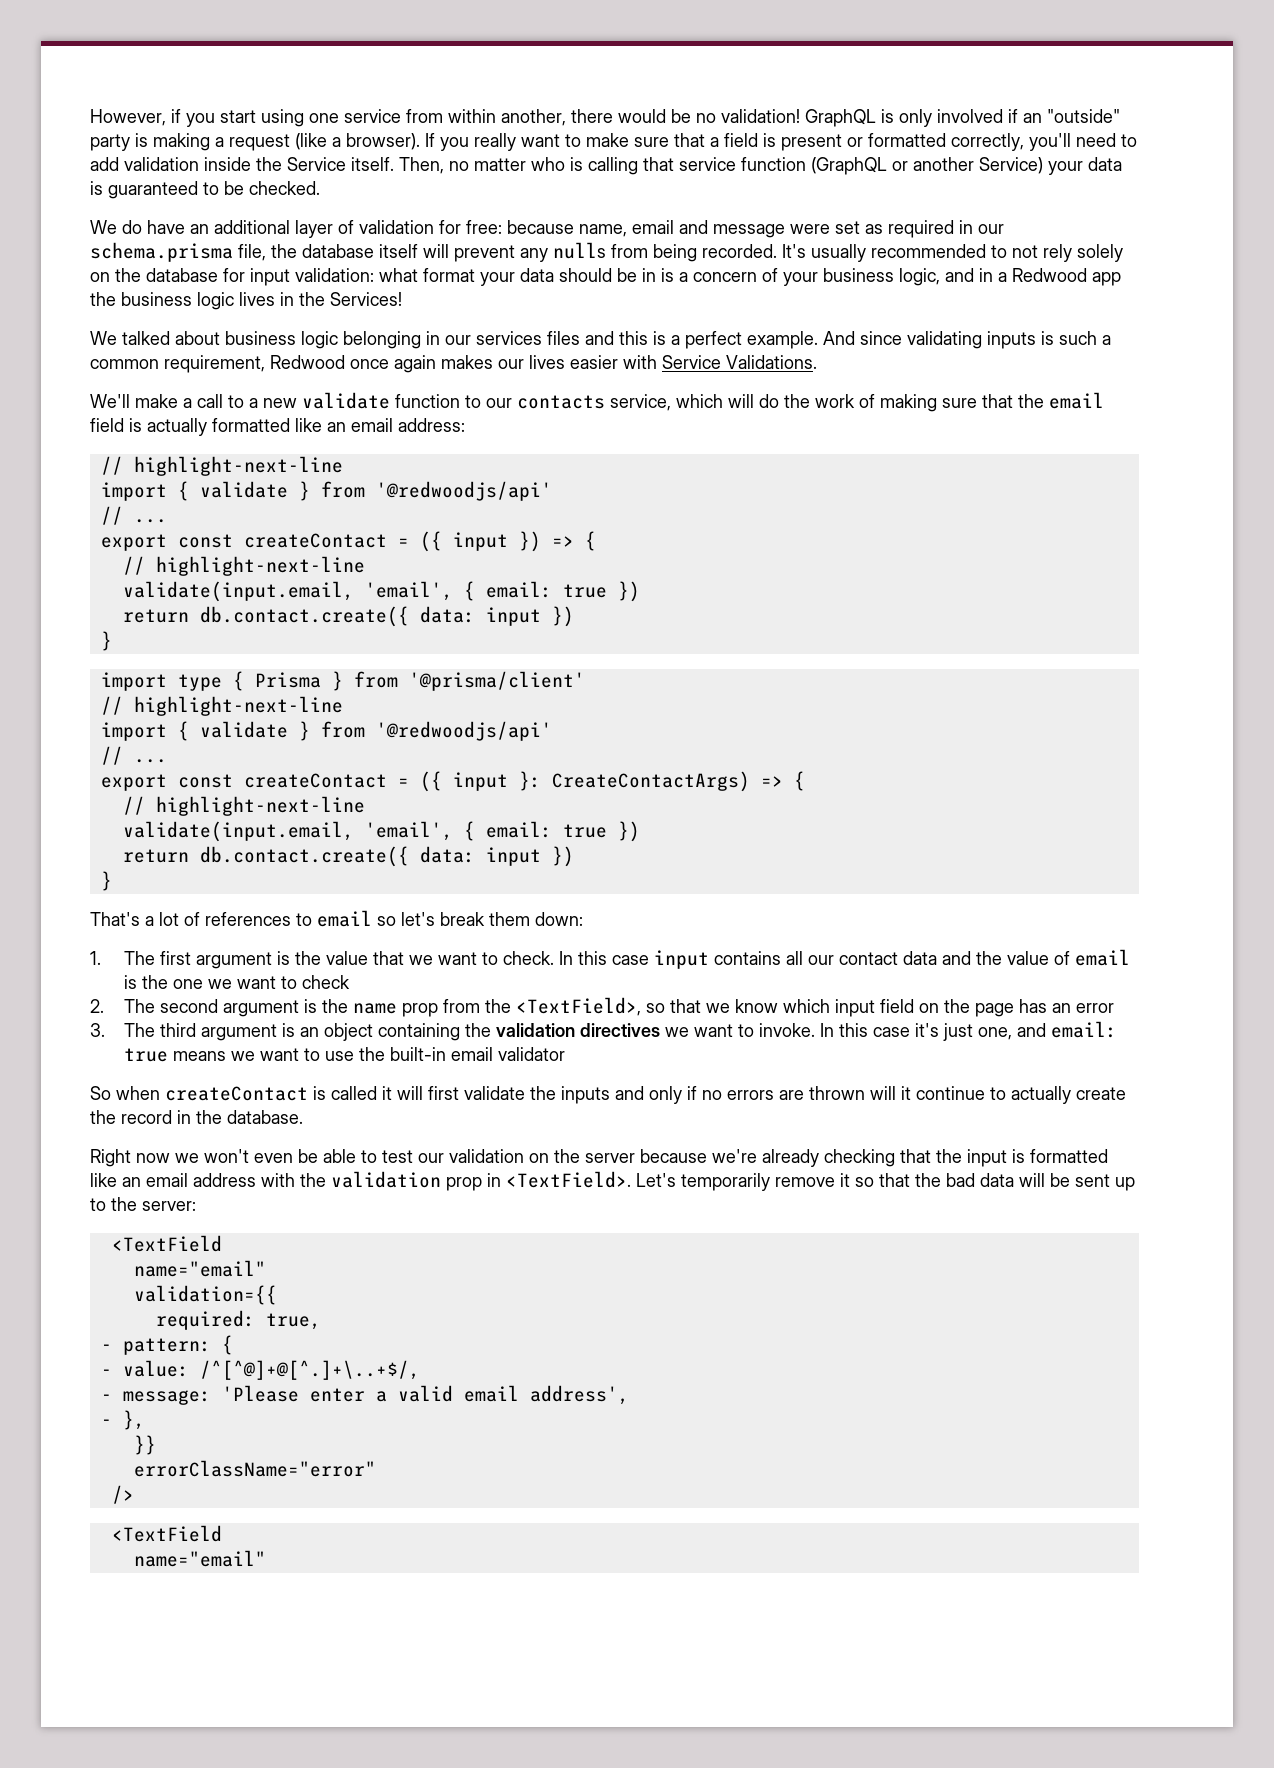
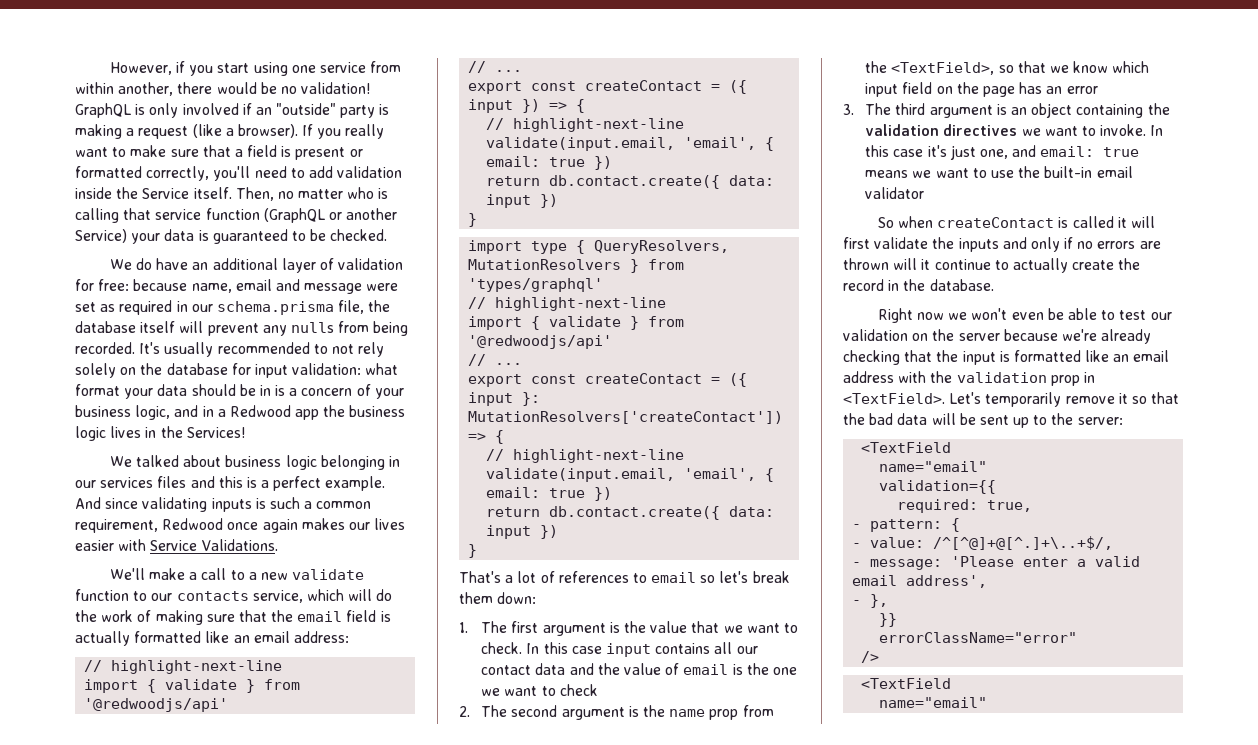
[254,671,585,691] Prisma } from '@prisma/client' -> [594,240,730,254] [468,259,685,273] [468,278,604,292] QueryResolvers, MutationResolvers } from 'types/graphql'
[551,771,750,792] CreateContactArgs) -> [468,411,784,424] MutationResolvers['createContact'])

